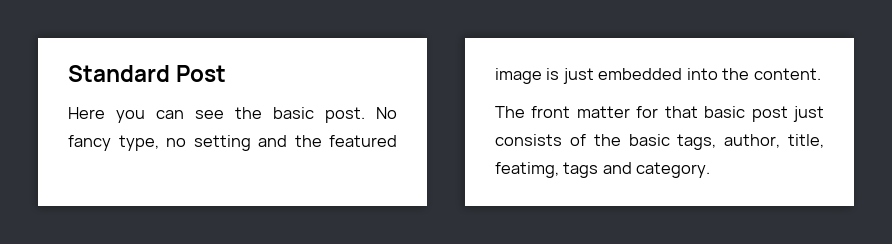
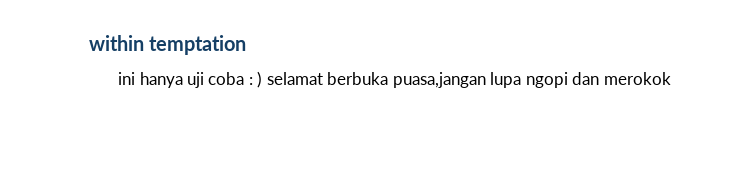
[68,65,227,82] [68,107,397,123] [68,135,397,151] [495,68,821,84] [495,106,824,122] [495,134,824,150] [495,162,711,178] Standard Post // Here you can see the basic post. No fancy type, no setting and the featured image is just embedded into the content. // The front matter for that basic post just consists of the basic tags, author, title, featimg, tags and category. -> [89,35,247,55] [118,71,671,88] within temptation // ini hanya uji coba : ) selamat berbuka puasa,jangan lupa ngopi dan merokok

